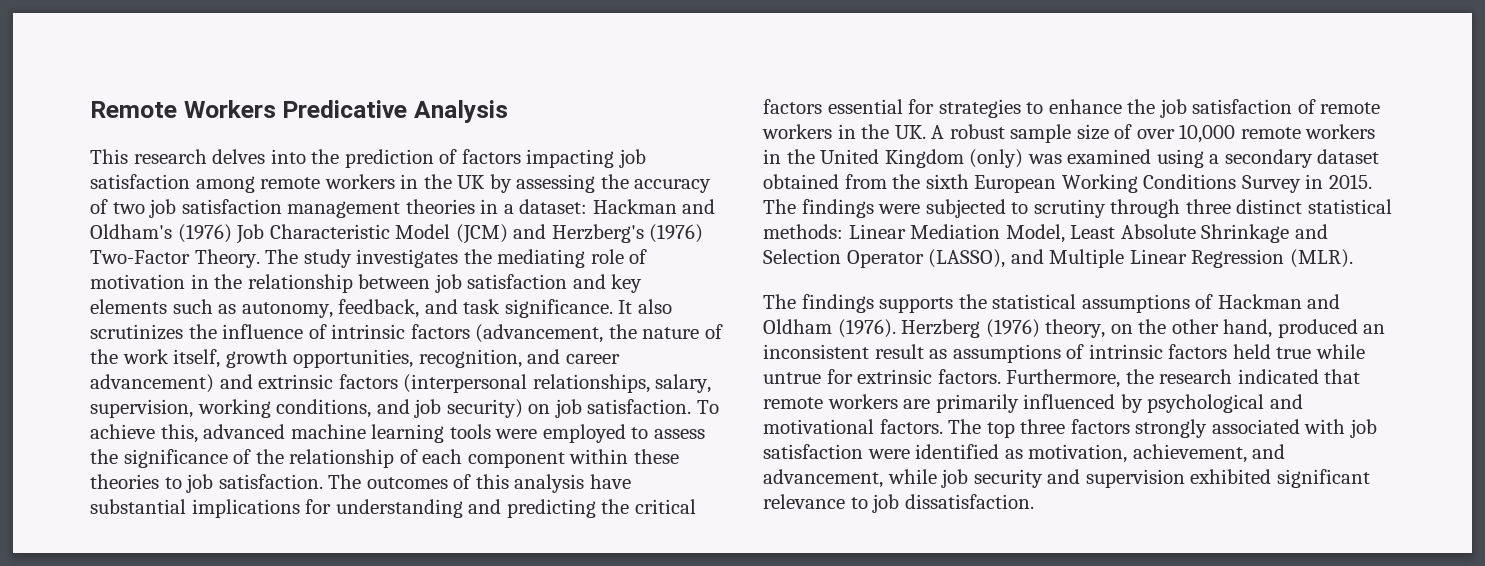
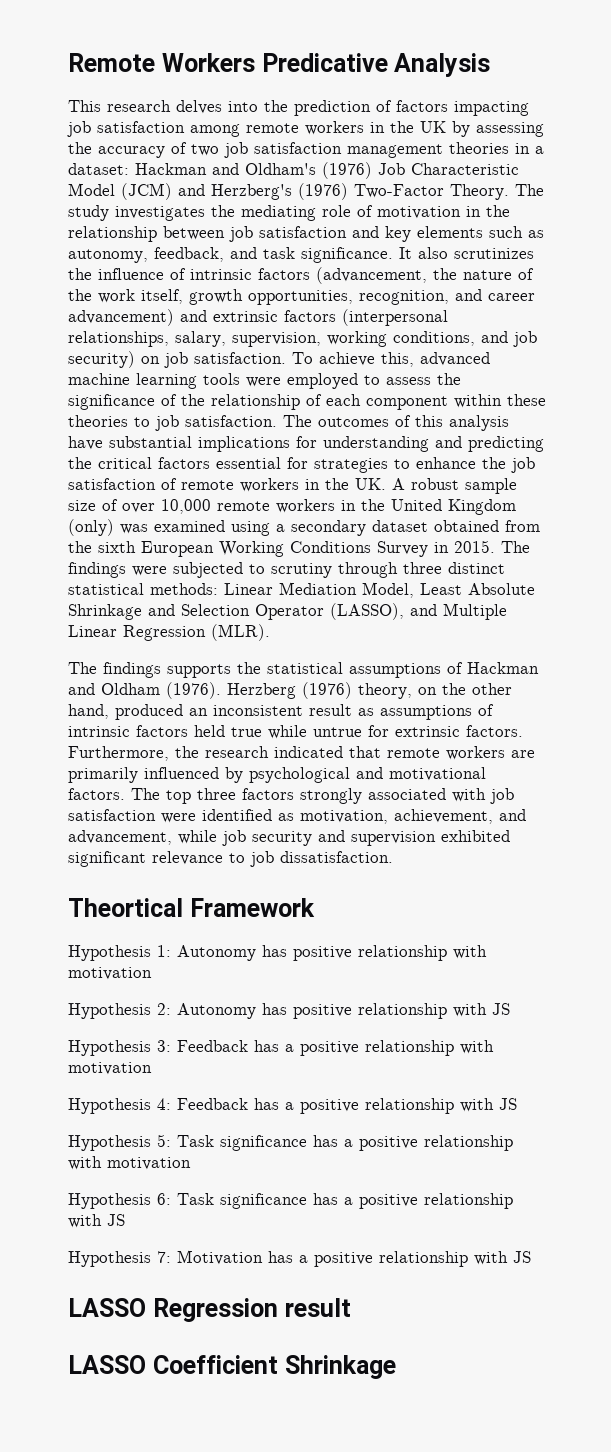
(1034, 501) none -> [68,898,315,917] [68,945,487,961] [68,967,152,980] [68,1003,510,1019] [68,1040,494,1056] [68,1062,152,1075] [68,1098,517,1114] [68,1134,513,1151] [68,1156,191,1170] [68,1193,513,1209] [68,1214,125,1228] [68,1250,531,1267] [68,1298,351,1322] [68,1355,396,1379] // Theortical Framework // Hypothesis 1: Autonomy has positive relationship with motivation // Hypothesis 2: Autonomy has positive relationship with JS // Hypothesis 3: Feedback has a positive relationship with motivation // Hypothesis 4: Feedback has a positive relationship with JS // Hypothesis 5: Task significance has a positive relationship with motivation // Hypothesis 6: Task significance has a positive relationship with JS // Hypothesis 7: Motivation has a positive relationship with JS // LASSO Regression result // LASSO Coefficient Shrinkage

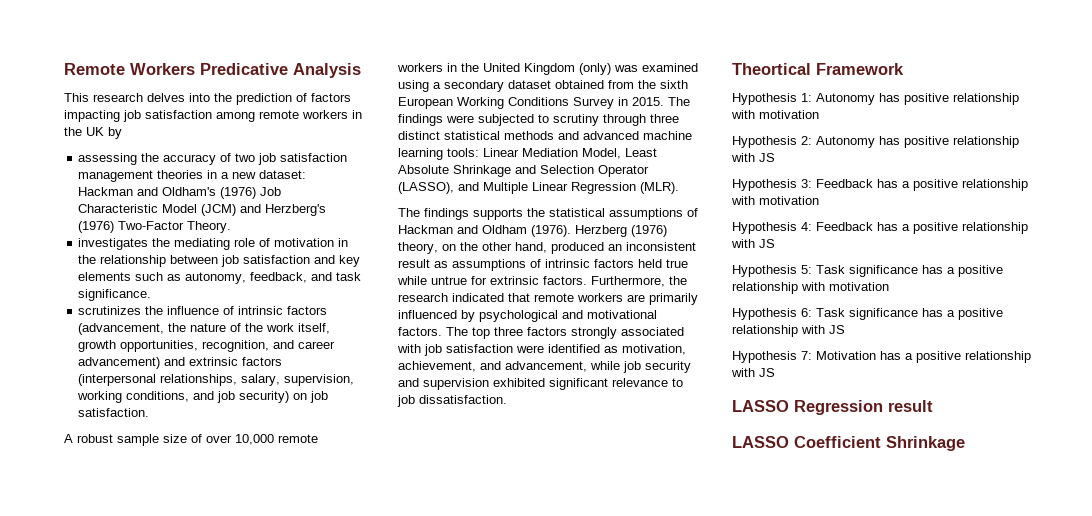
(470, 129) none -> (122, 133) //
(544, 150) none -> [232,172,257,179] new
[515,184,544,196] [68,205,109,221] The study -> (232, 227) //
[399,247,448,259] It also -> (152, 295) //
[292,352,490,367] [68,373,461,389] [68,394,546,410] [68,415,509,431] [68,436,544,452] [68,457,535,473] [68,478,386,492] To achieve this, advanced machine learning tools were employed to assess the significance of the relationship of each component within these theories to job satisfaction. The outcomes of this analysis have substantial implications for understanding and predicting the critical factors essential for strategies to enhance the job satisfaction of remote workers in the UK. -> (150, 412) //
[150,583,218,595] methods: -> [504,131,692,140] [398,148,479,160] methods and advanced machine learning tools:

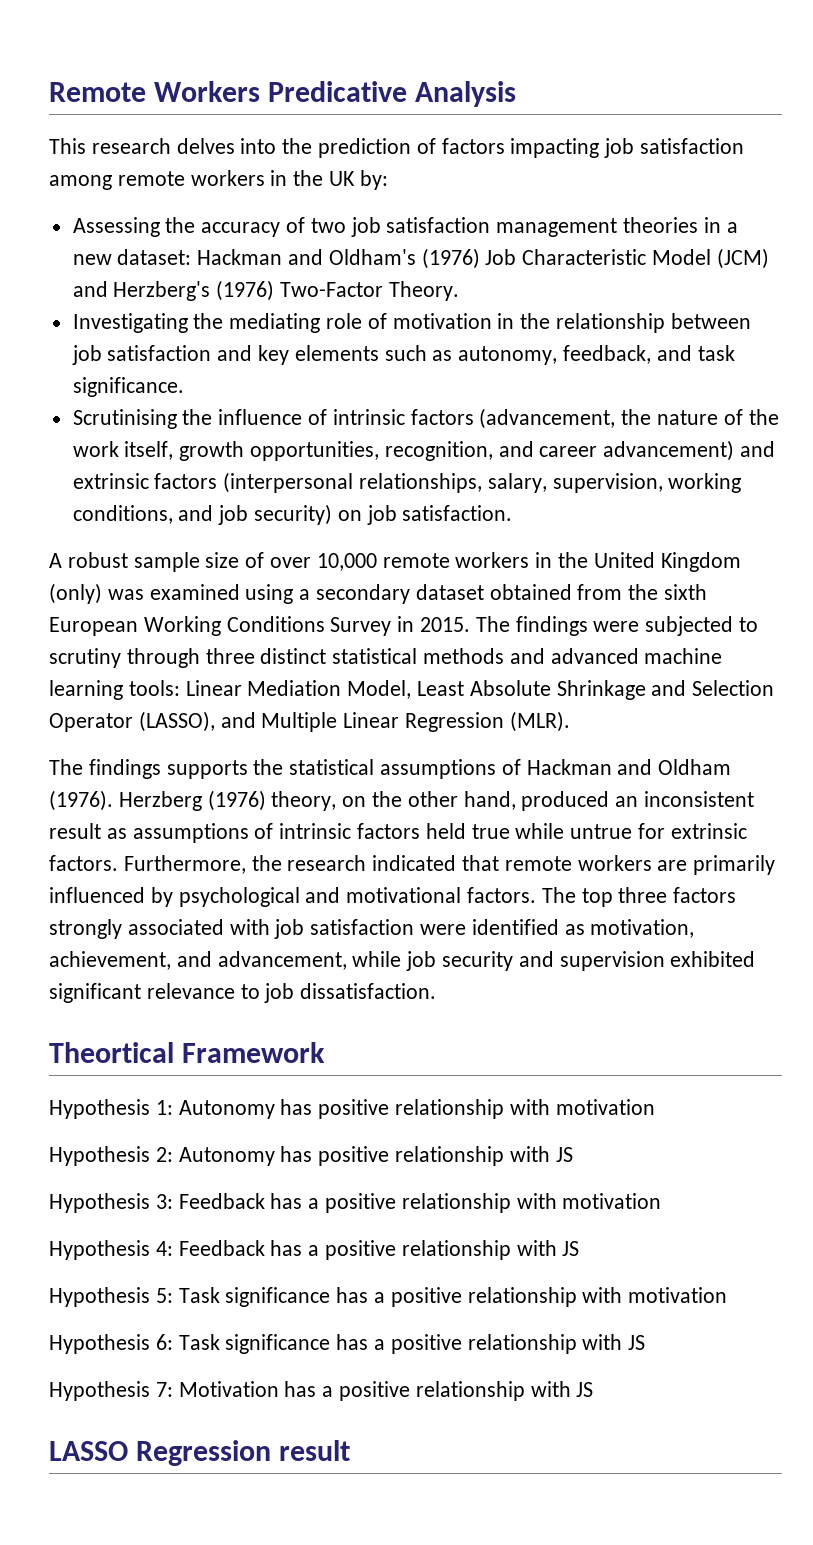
[108,127,122,139] [78,153,138,165] by // assessing -> [359,170,388,190] [72,217,160,237] by: // Assessing
[78,238,149,250] investigates -> [72,313,188,333] Investigating
[78,306,142,315] scrutinizes -> [72,409,177,429] Scrutinising
[732,436,965,451] // LASSO Coefficient Shrinkage -> (351, 1450) none

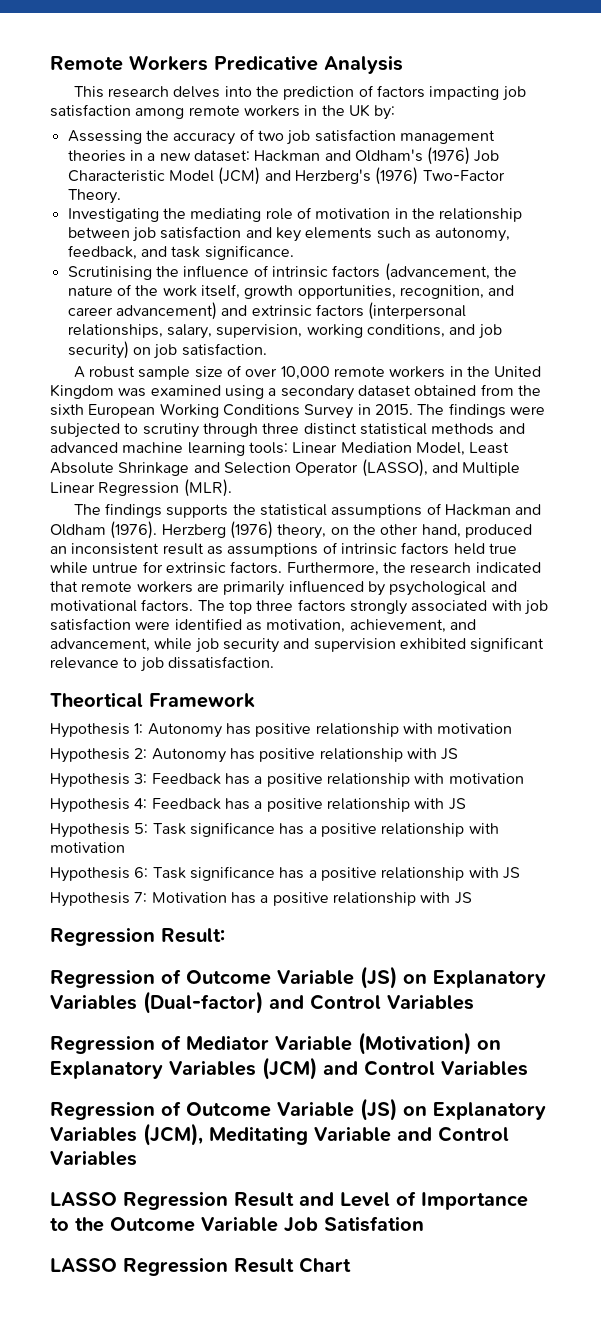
[49,583,102,604] (only) -> (114, 391) none
[49,1440,351,1466] LASSO Regression result -> [50,927,225,946] [50,966,546,989] [50,991,474,1014] [50,1032,501,1055] [50,1057,528,1080] [50,1098,546,1121] [50,1123,509,1146] [50,1150,137,1166] [50,1191,528,1210] [50,1216,424,1233] [50,1257,351,1276] Regression Result: // Regression of Outcome Variable (JS) on Explanatory Variables (Dual-factor) and Control Variables // Regression of Mediator Variable (Motivation) on Explanatory Variables (JCM) and Control Variables // Regression of Outcome Variable (JS) on Explanatory Variables (JCM), Meditating Variable and Control Variables // LASSO Regression Result and Level of Importance to the Outcome Variable Job Satisfation // LASSO Regression Result Chart

